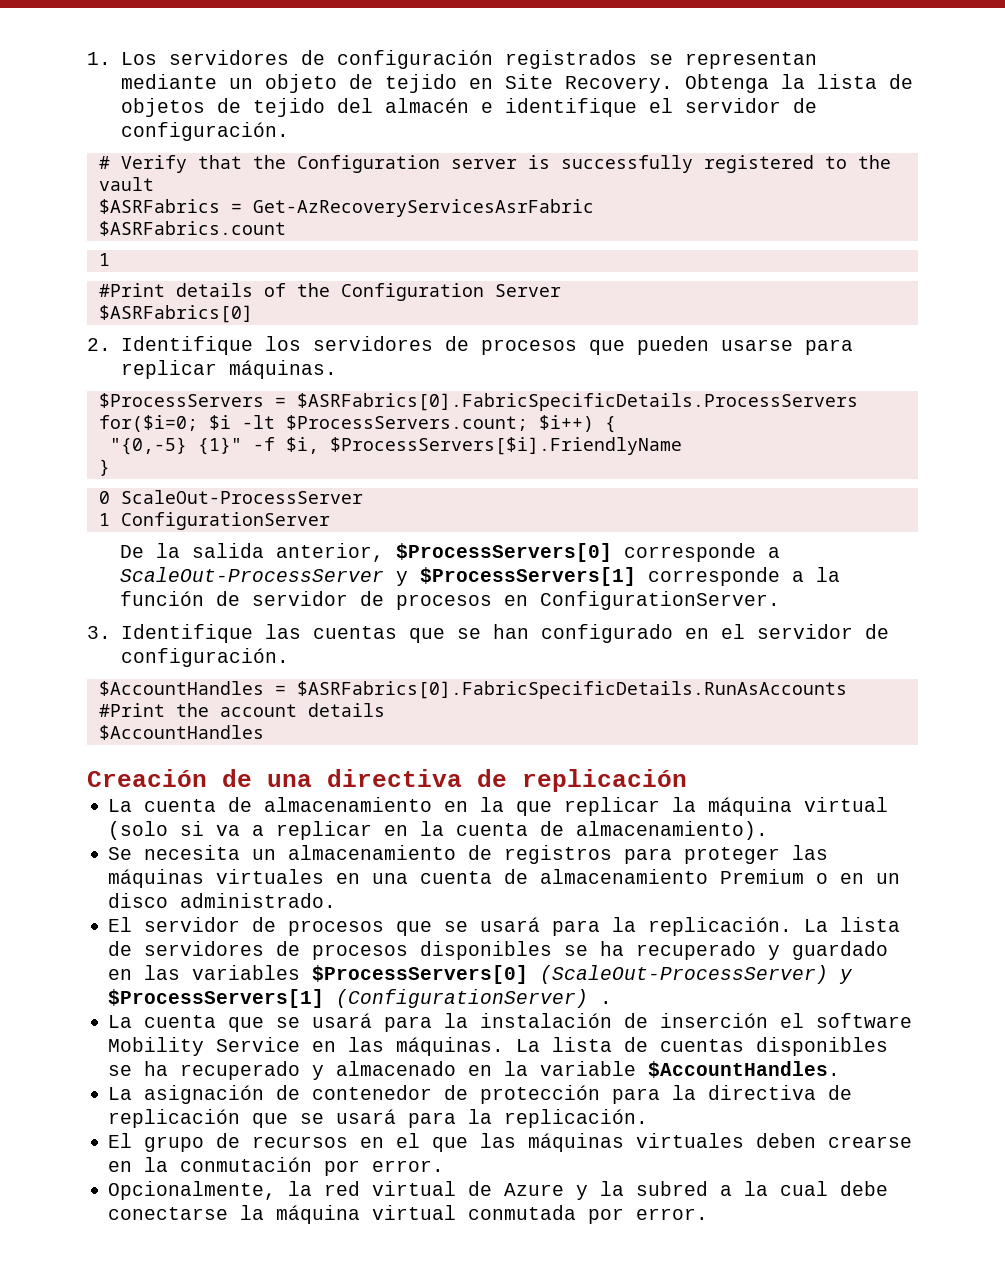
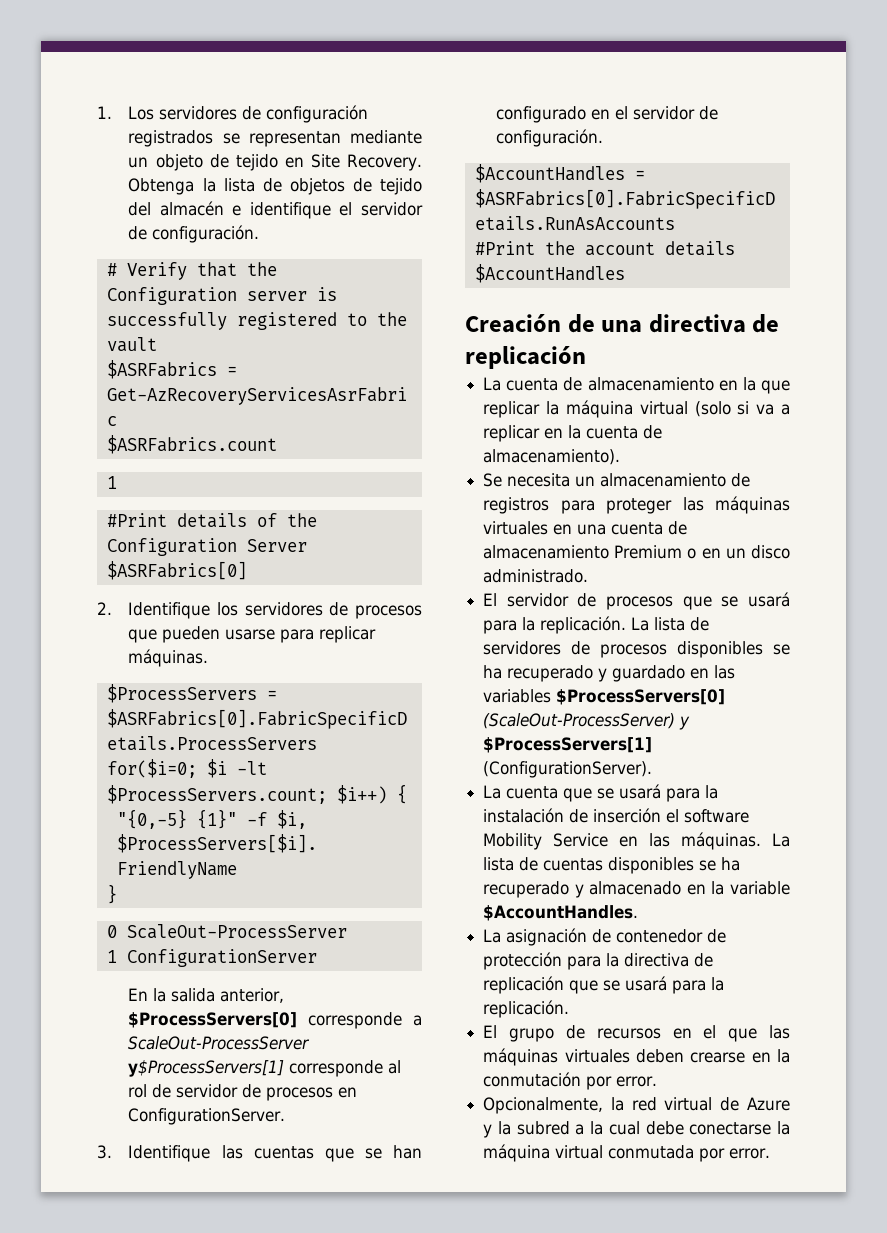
[119,545,144,558] De -> [128,988,149,1001] En
[395,567,840,586] [119,591,204,606] y $ProcessServers[1] corresponde a la función -> [128,1060,402,1077] [128,1084,148,1098] y$ProcessServers[1] corresponde al rol
[336,989,613,1008] (ConfigurationServer) . -> [483,761,653,778] (ConfigurationServer).

